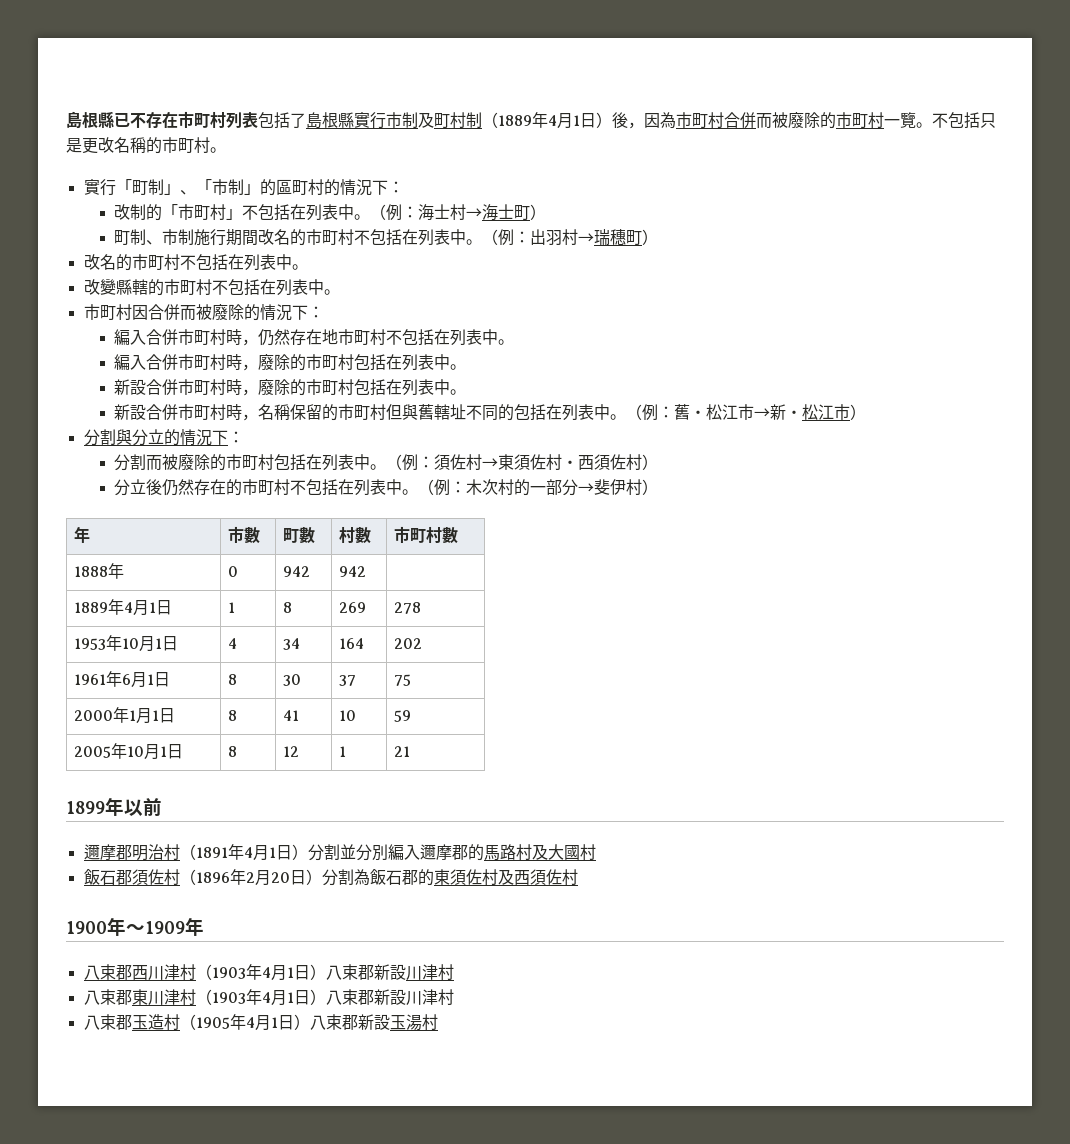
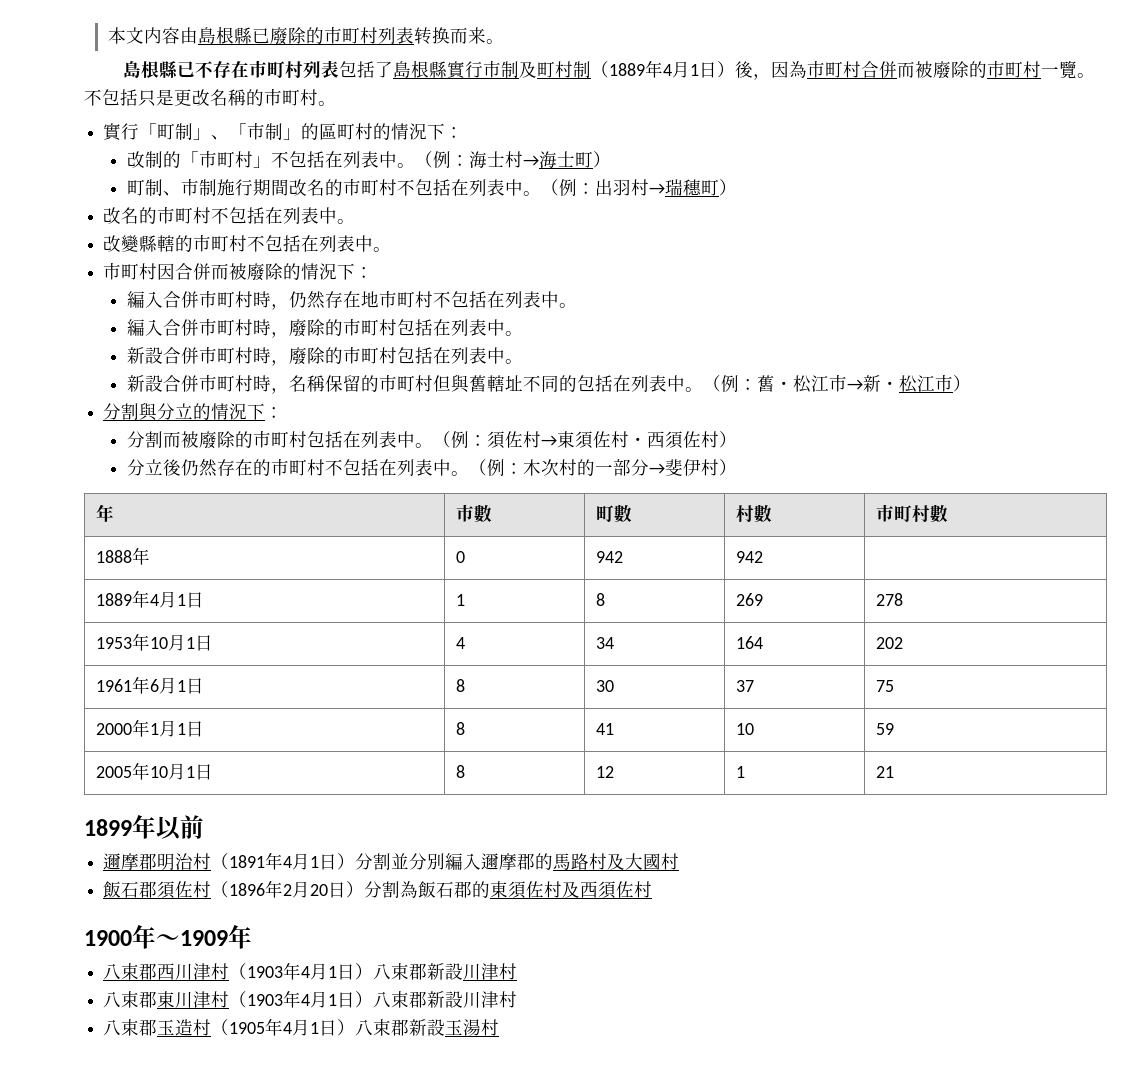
(66, 120) none -> [107,26,504,45] 本文内容由島根縣已廢除的市町村列表转换而来。 //

